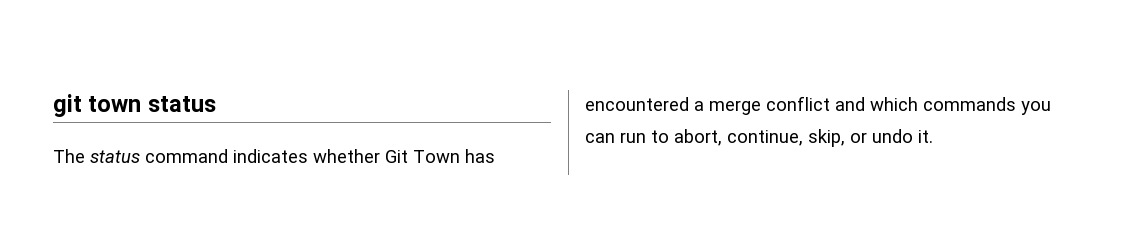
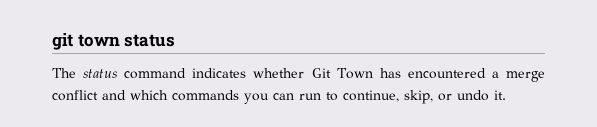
[674,129,722,146] abort, -> (338, 96) none

